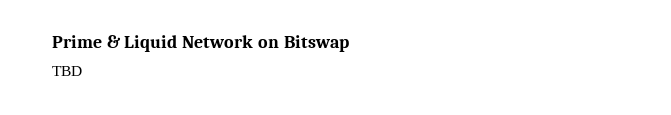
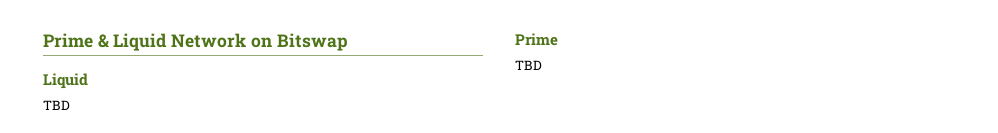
[52,66,82,76] // TBD -> [43,73,88,89] [43,100,70,110] [515,33,558,46] [515,60,542,70] // Liquid // TBD // Prime // TBD

